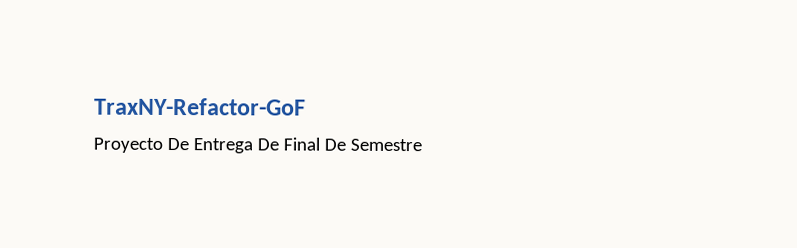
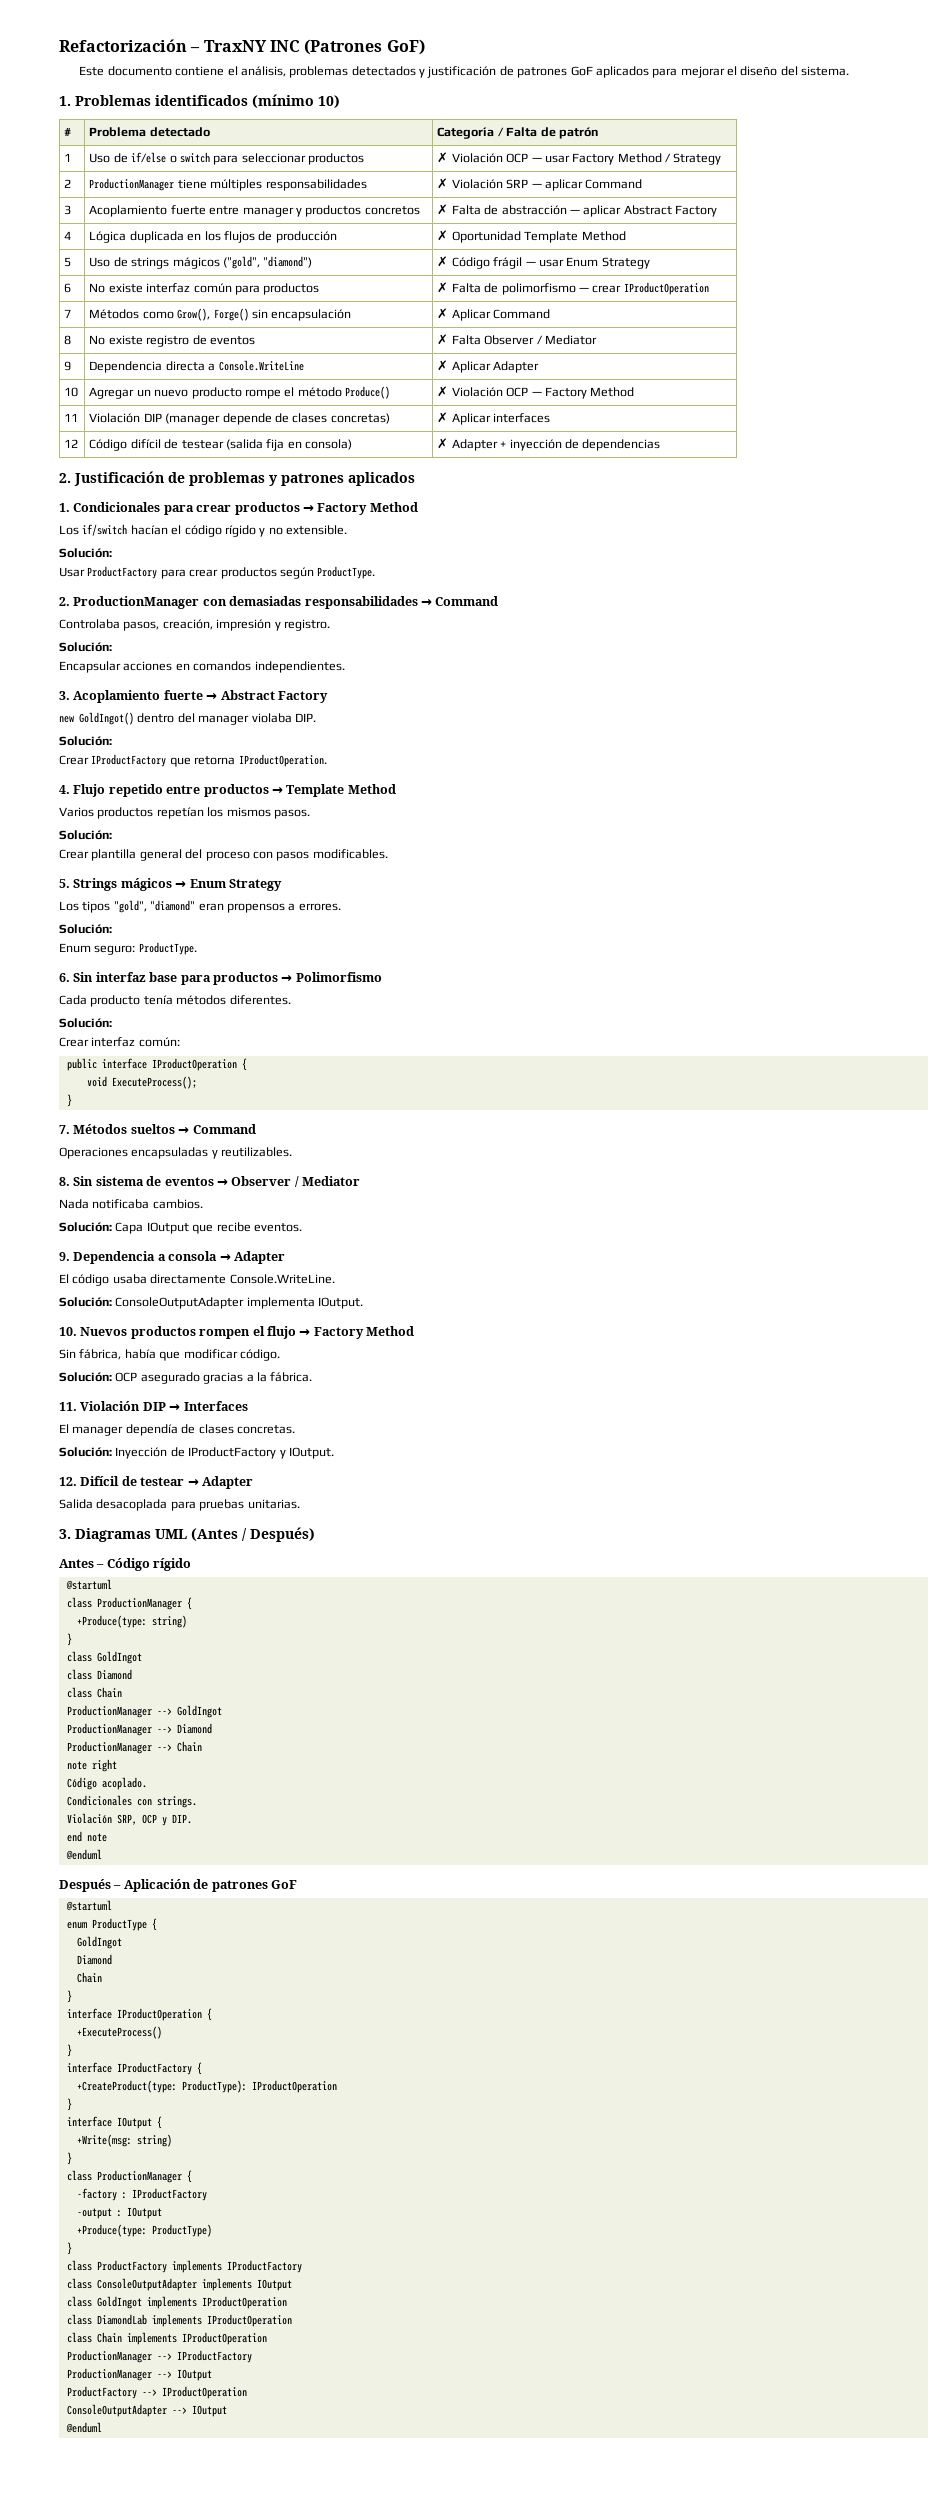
[94,97,306,116] [93,137,422,154] TraxNY-Refactor-GoF // Proyecto De Entrega De Final De Semestre -> [59,39,425,55] [79,66,850,78] [59,94,340,108] [64,128,72,136] [89,127,210,137] [437,127,598,139] [64,153,72,162] [89,152,365,165] [437,152,722,165] [64,179,72,188] [89,178,367,191] [437,178,643,191] [64,205,72,215] [89,205,420,217] [437,204,718,217] [64,231,72,240] [89,231,337,243] [437,230,626,243] [64,257,72,267] [89,256,313,269] [437,256,650,269] [64,283,72,293] [89,283,320,295] [437,282,709,295] [64,309,72,318] [89,308,352,321] [437,308,551,321] [64,335,72,345] [89,335,255,347] [437,334,597,345] [64,361,72,371] [89,360,304,373] [437,360,540,373] [64,387,79,397] [89,386,391,399] [437,386,635,399] [64,413,79,422] [89,413,390,425] [437,412,551,425] [64,439,79,448] [89,439,353,451] [437,438,661,451] [59,471,415,486] [59,502,418,515] [59,524,347,537] [59,548,112,558] [59,566,376,579] [59,596,499,609] [59,619,330,631] [59,642,112,652] [59,661,345,673] [59,690,328,703] [59,712,316,725] [59,736,112,746] [59,754,327,767] [59,784,396,797] [59,807,310,819] [59,830,112,840] [59,849,388,861] [59,878,282,891] [59,900,341,913] [59,924,112,934] [59,942,197,955] [59,972,382,985] [59,995,291,1007] [59,1018,112,1028] [59,1037,180,1047] [66,1058,247,1071] [86,1076,197,1089] [66,1094,72,1107] [59,1124,256,1134] [59,1147,293,1159] [59,1176,360,1187] [59,1199,203,1209] [59,1222,302,1234] [59,1251,285,1264] [59,1274,335,1286] [59,1297,364,1309] [59,1326,414,1339] [59,1349,280,1361] [59,1372,313,1384] [59,1401,248,1411] [59,1424,295,1436] [59,1447,334,1459] [59,1476,253,1489] [59,1499,300,1511] [59,1527,315,1542] [59,1558,192,1571] [65,1579,112,1590] [66,1597,192,1610] [76,1615,187,1628] [66,1633,72,1646] [66,1651,142,1664] [66,1669,132,1680] [66,1687,122,1698] [66,1705,222,1718] [66,1723,212,1736] [66,1741,202,1754] [66,1759,117,1772] [66,1777,147,1790] [66,1795,197,1808] [66,1813,192,1826] [66,1831,107,1842] [65,1849,102,1860] [59,1879,297,1892] [65,1900,112,1911] [66,1918,157,1931] [76,1936,122,1949] [76,1954,112,1965] [76,1972,102,1983] [66,1990,72,2003] [66,2008,212,2021] [76,2026,162,2039] [66,2044,72,2057] [66,2062,202,2075] [76,2080,337,2093] [66,2098,72,2111] [66,2116,162,2129] [76,2134,172,2147] [66,2152,72,2165] [66,2170,192,2183] [76,2188,207,2201] [76,2207,162,2219] [76,2224,212,2237] [66,2242,72,2255] [66,2260,302,2273] [66,2278,292,2291] [66,2296,287,2309] [66,2314,292,2327] [66,2332,267,2345] [66,2350,252,2363] [66,2368,212,2381] [66,2386,247,2399] [66,2404,227,2417] [65,2422,102,2433] Refactorización – TraxNY INC (Patrones GoF) // Este documento contiene el análisis, problemas detectados y justificación de patrones GoF aplicados para mejorar el diseño del sistema. // 1. Problemas identificados (mínimo 10) // # | Problema detectado | Categoría / Falta de patrón // 1 | Uso de if/else o switch para seleccionar productos | ✗ Violación OCP — usar Factory Method / Strategy // 2 | ProductionManager tiene múltiples responsabilidades | ✗ Violación SRP — aplicar Command // 3 | Acoplamiento fuerte entre manager y productos concretos | ✗ Falta de abstracción — aplicar Abstract Factory // 4 | Lógica duplicada en los flujos de producción | ✗ Oportunidad Template Method // 5 | Uso de strings mágicos ("gold", "diamond") | ✗ Código frágil — usar Enum Strategy // 6 | No existe interfaz común para productos | ✗ Falta de polimorfismo — crear IProductOperation // 7 | Métodos como Grow(), Forge() sin encapsulación | ✗ Aplicar Command // 8 | No existe registro de eventos | ✗ Falta Observer / Mediator // 9 | Dependencia directa a Console.WriteLine | ✗ Aplicar Adapter // 10 | Agregar un nuevo producto rompe el método Produce() | ✗ Violación OCP — Factory Method // 11 | Violación DIP (manager depende de clases concretas) | ✗ Aplicar interfaces // 12 | Código difícil de testear (salida fija en consola) | ✗ Adapter + inyección de dependencias // 2. Justificación de problemas y patrones aplicados // 1. Condicionales para crear productos → Factory Method // Los if/switch hacían el código rígido y no extensible. // Solución: // Usar ProductFactory para crear productos según ProductType. // 2. ProductionManager con demasiadas responsabilidades → Command // Controlaba pasos, creación, impresión y registro. // Solución: // Encapsular acciones en comandos independientes. // 3. Acoplamiento fuerte → Abstract Factory // new GoldIngot() dentro del manager violaba DIP. // Solución: // Crear IProductFactory que retorna IProductOperation. // 4. Flujo repetido entre productos → Template Method // Varios productos repetían los mismos pasos. // Solución: // Crear plantilla general del proceso con pasos modificables. // 5. Strings mágicos → Enum Strategy // Los tipos "gold", "diamond" eran propensos a errores. // Solución: // Enum seguro: ProductType. // 6. Sin interfaz base para productos → Polimorfismo // Cada producto tenía métodos diferentes. // Solución: // Crear interfaz común: // public interface IProductOperation { // void ExecuteProcess(); // } // 7. Métodos sueltos → Command // Operaciones encapsuladas y reutilizables. // 8. Sin sistema de eventos → Observer / Mediator // Nada notificaba cambios. // Solución: Capa IOutput que recibe eventos. // 9. Dependencia a consola → Adapter // El código usaba directamente Console.WriteLine. // Solución: ConsoleOutputAdapter implementa IOutput. // 10. Nuevos productos rompen el flujo → Factory Method // Sin fábrica, había que modificar código. // Solución: OCP asegurado gracias a la fábrica. // 11. Violación DIP → Interfaces // El manager dependía de clases concretas. // Solución: Inyección de IProductFactory y IOutput. // 12. Difícil de testear → Adapter // Salida desacoplada para pruebas unitarias. // 3. Diagramas UML (Antes / Después) // Antes – Código rígido // @startuml // class ProductionManager { // +Produce(type: string) // } // class GoldIngot // class Diamond // class Chain // ProductionManager --> GoldIngot // ProductionManager --> Diamond // ProductionManager --> Chain // note right // Código acoplado. // Condicionales con strings. // Violación SRP, OCP y DIP. // end note // @enduml // Después – Aplicación de patrones GoF // @startuml // enum ProductType { // GoldIngot // Diamond // Chain // } // interface IProductOperation { // +ExecuteProcess() // } // interface IProductFactory { // +CreateProduct(type: ProductType): IProductOperation // } // interface IOutput { // +Write(msg: string) // } // class ProductionManager { // -factory : IProductFactory // -output : IOutput // +Produce(type: ProductType) // } // class ProductFactory implements IProductFactory // class ConsoleOutputAdapter implements IOutput // class GoldIngot implements IProductOperation // class DiamondLab implements IProductOperation // class Chain implements IProductOperation // ProductionManager --> IProductFactory // ProductionManager --> IOutput // ProductFactory --> IProductOperation // ConsoleOutputAdapter --> IOutput // @enduml

